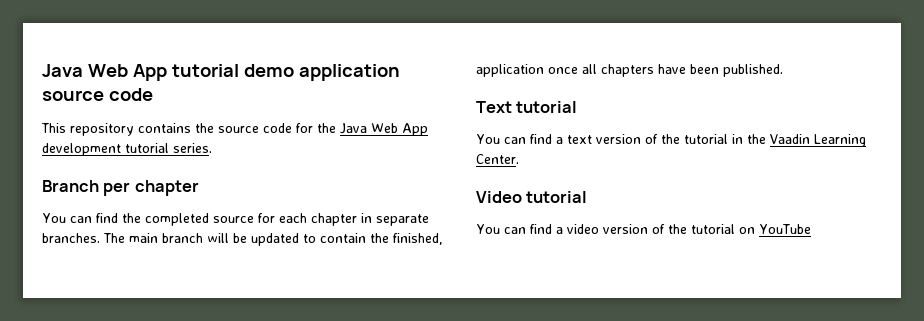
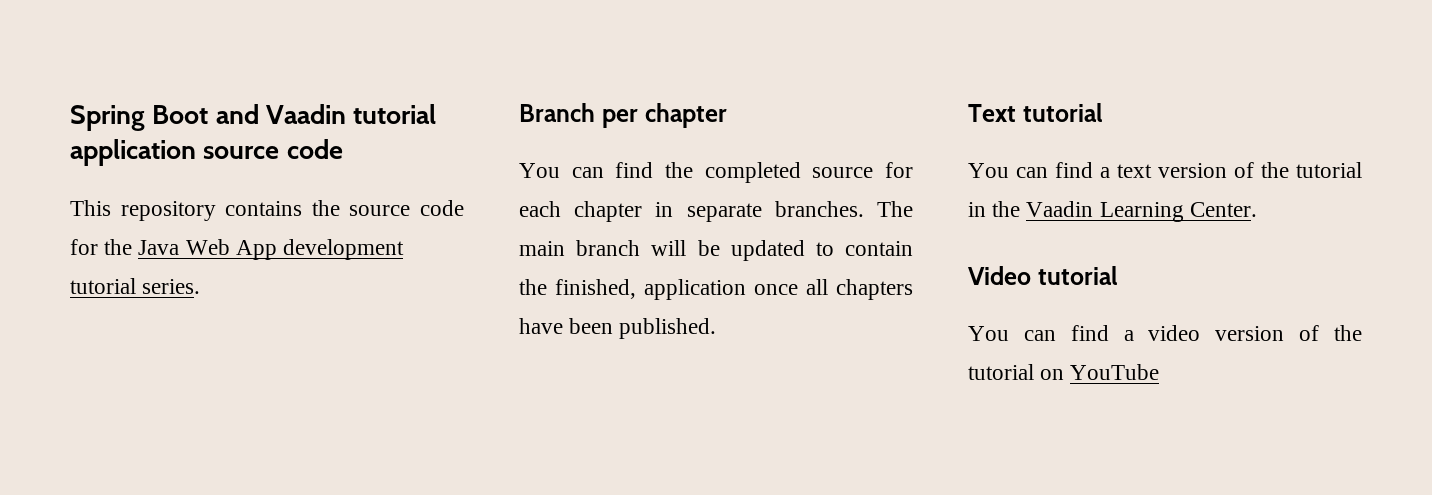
[42,64,294,81] Java Web App tutorial demo -> [70,104,437,131] Spring Boot and Vaadin tutorial

